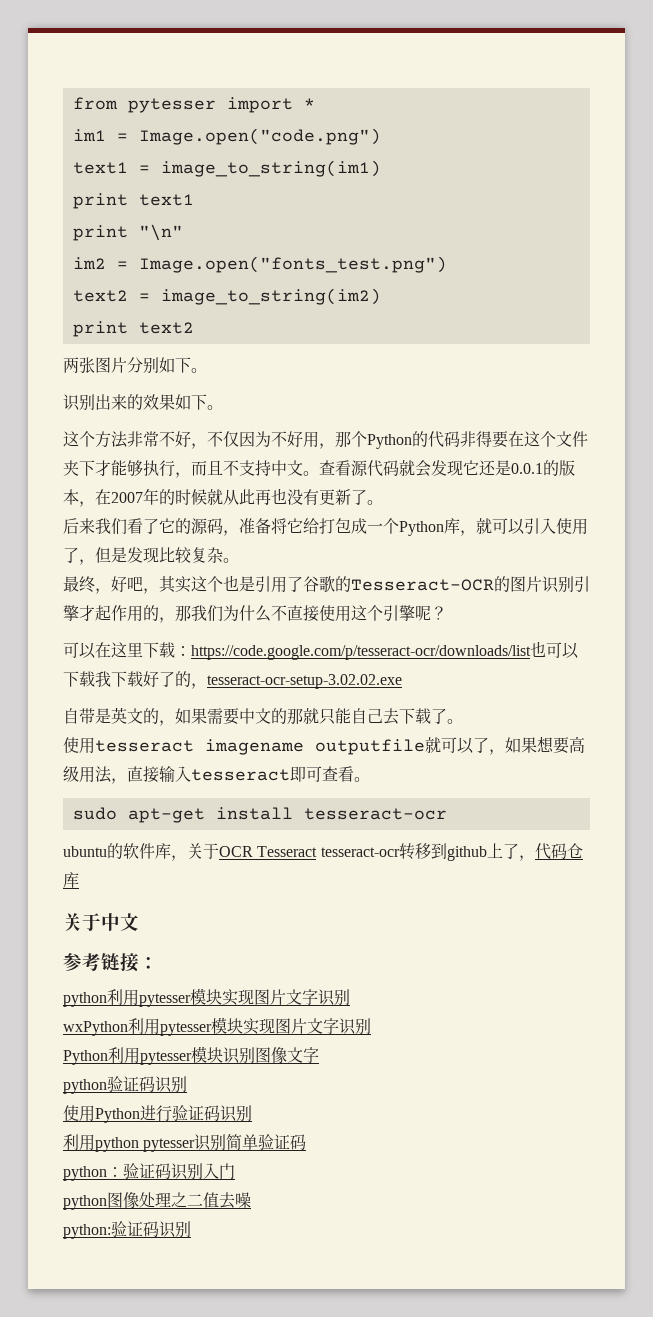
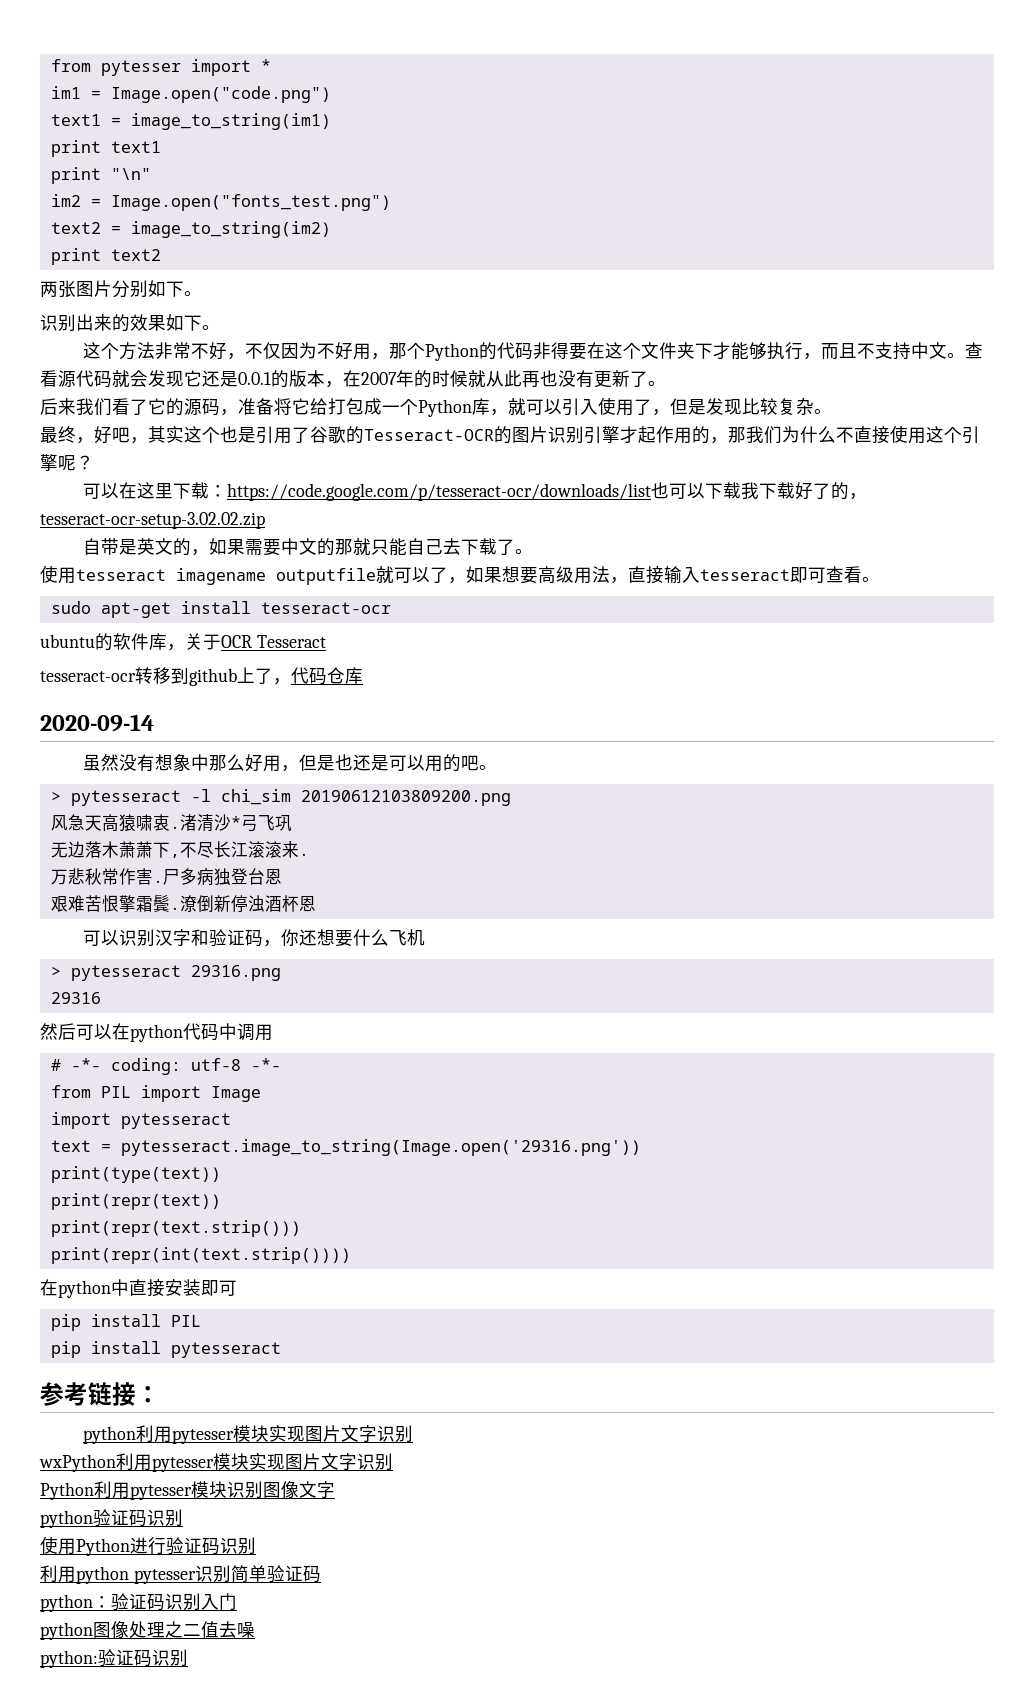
[207,674,402,689] tesseract-ocr-setup-3.02.02.exe -> [40,512,265,529] tesseract-ocr-setup-3.02.02.zip
(318, 851) none -> (326, 641) //
[63,913,139,932] 关于中文 -> [40,714,154,732] [83,754,498,772] [50,789,511,806] [50,814,292,832] [50,841,309,858] [50,868,282,886] [50,895,316,912] [83,929,426,947] [50,965,281,981] [50,992,101,1004] [40,1023,273,1042] [50,1058,281,1075] [50,1085,261,1102] [50,1112,231,1129] [50,1139,641,1156] [50,1166,221,1183] [50,1193,221,1210] [50,1220,301,1237] [50,1247,351,1264] [40,1279,237,1298] [50,1314,201,1331] [50,1341,281,1358] 2020-09-14 // 虽然没有想象中那么好用，但是也还是可以用的吧。 // > pytesseract -l chi_sim 20190612103809200.png // 风急天高猿啸衷.渚清沙*弓飞巩 // 无边落木萧萧下,不尽长江滚滚来. // 万悲秋常作害.尸多病独登台恩 // 艰难苦恨擎霜鬓.潦倒新停浊酒杯恩 // 可以识别汉字和验证码，你还想要什么飞机 // > pytesseract 29316.png // 29316 // 然后可以在python代码中调用 // # -*- coding: utf-8 -*- // from PIL import Image // import pytesseract // text = pytesseract.image_to_string(Image.open('29316.png')) // print(type(text)) // print(repr(text)) // print(repr(text.strip())) // print(repr(int(text.strip()))) // 在python中直接安装即可 // pip install PIL // pip install pytesseract

